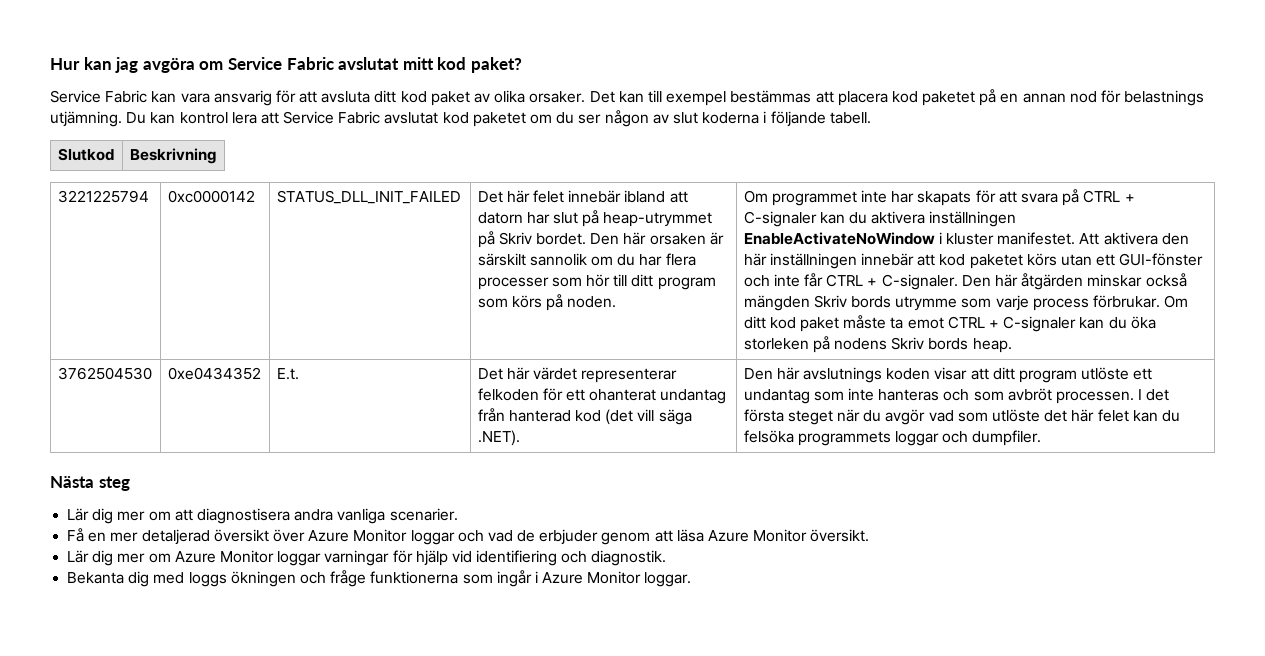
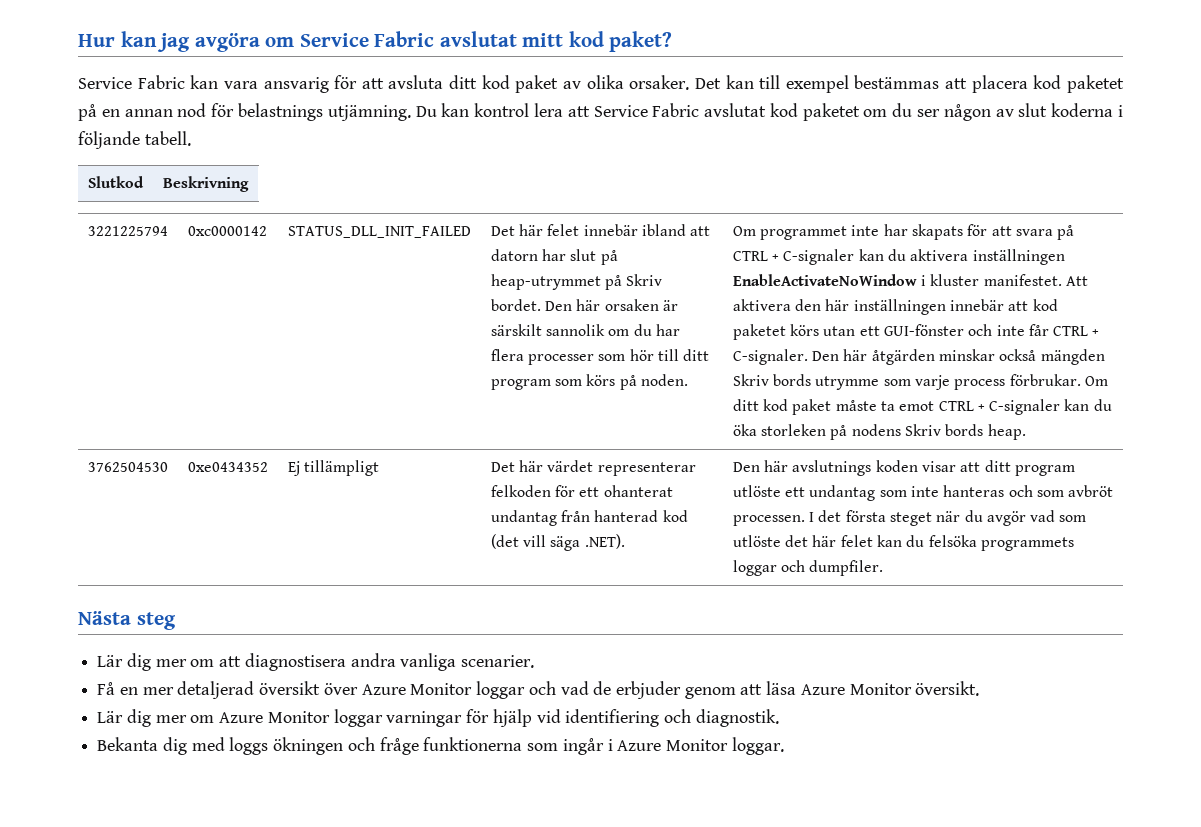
[276,368,299,380] E.t. -> [287,460,379,476] Ej tillämpligt

